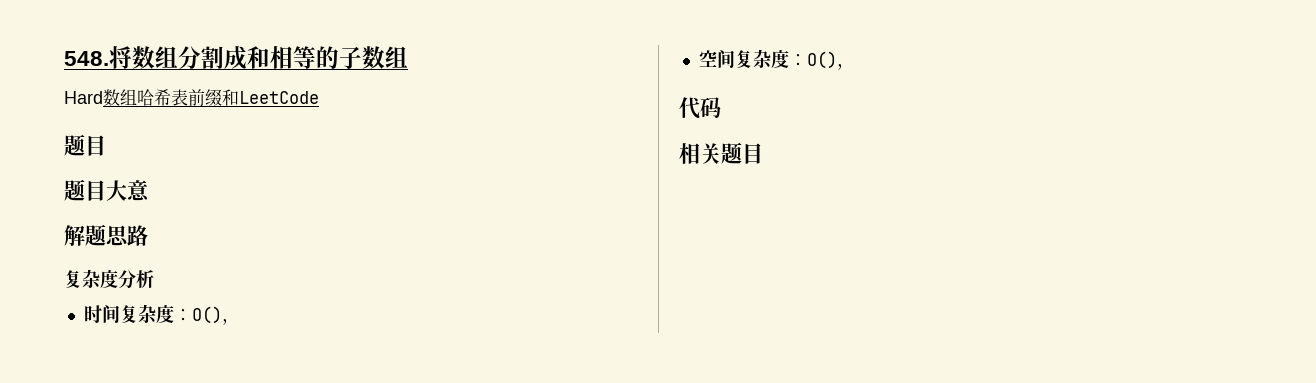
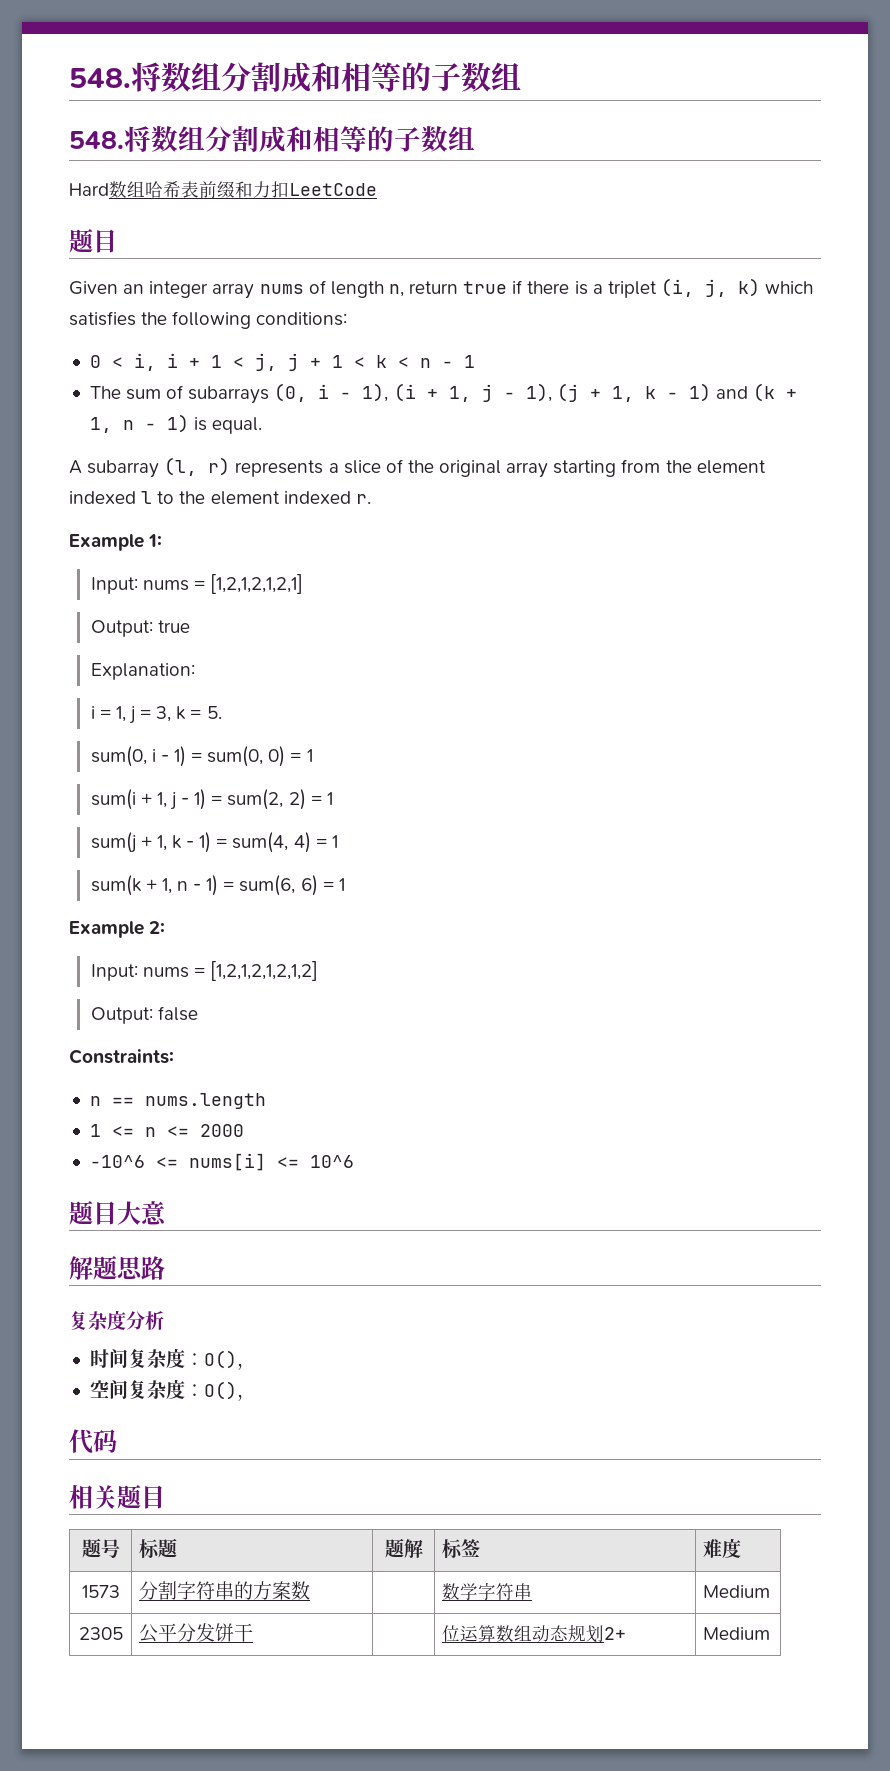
[64,46,408,70] 548.将数组分割成和相等的子数组 -> [69,62,521,92] [69,126,475,152] 548.将数组分割成和相等的子数组 // 548.将数组分割成和相等的子数组
(239, 97) none -> [253,181,289,198] 力扣
(106, 145) none -> [69,278,814,299] [69,311,348,329] [89,353,475,371] [89,383,797,404] [89,414,263,434] [69,457,766,478] [69,491,371,505] [69,534,163,551] [90,574,303,594] [90,620,190,637] [90,663,195,680] [90,706,222,724] [90,746,313,767] [90,789,333,810] [90,832,338,853] [90,875,345,896] [69,921,166,938] [90,961,318,981] [90,1006,198,1024] [69,1049,174,1064] [89,1093,266,1109] [89,1124,244,1137] [89,1153,354,1171] // Given an integer array nums of length n, return true if there is a triplet (i, j, k) which satisfies the following conditions: // 0 < i, i + 1 < j, j + 1 < k < n - 1 // The sum of subarrays (0, i - 1), (i + 1, j - 1), (j + 1, k - 1) and (k + 1, n - 1) is equal. // A subarray (l, r) represents a slice of the original array starting from the element indexed l to the element indexed r. // Example 1: // Input: nums = [1,2,1,2,1,2,1] // Output: true // Explanation: // i = 1, j = 3, k = 5. // sum(0, i - 1) = sum(0, 0) = 1 // sum(i + 1, j - 1) = sum(2, 2) = 1 // sum(j + 1, k - 1) = sum(4, 4) = 1 // sum(k + 1, n - 1) = sum(6, 6) = 1 // Example 2: // Input: nums = [1,2,1,2,1,2,1,2] // Output: false // Constraints: // n == nums.length // 1 <= n <= 2000 // -10^6 <= nums[i] <= 10^6
(763, 153) none -> [81,1538,120,1558] [139,1538,178,1559] [384,1538,423,1558] [442,1539,481,1559] [703,1538,742,1558] [81,1585,120,1598] [139,1581,311,1600] [442,1582,533,1600] [703,1585,771,1598] [78,1627,123,1640] [139,1623,254,1643] [442,1624,627,1643] [703,1627,771,1640] // 题号 | 标题 | 题解 | 标签 | 难度 // 1573 | 分割字符串的方案数 | | 数学字符串 | Medium // 2305 | 公平分发饼干 | | 位运算数组动态规划2+ | Medium

